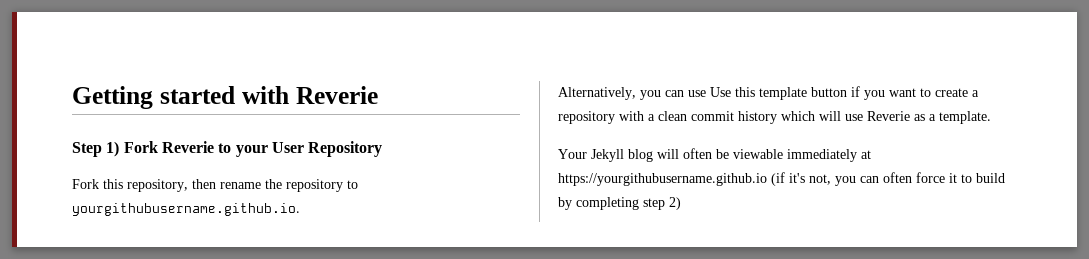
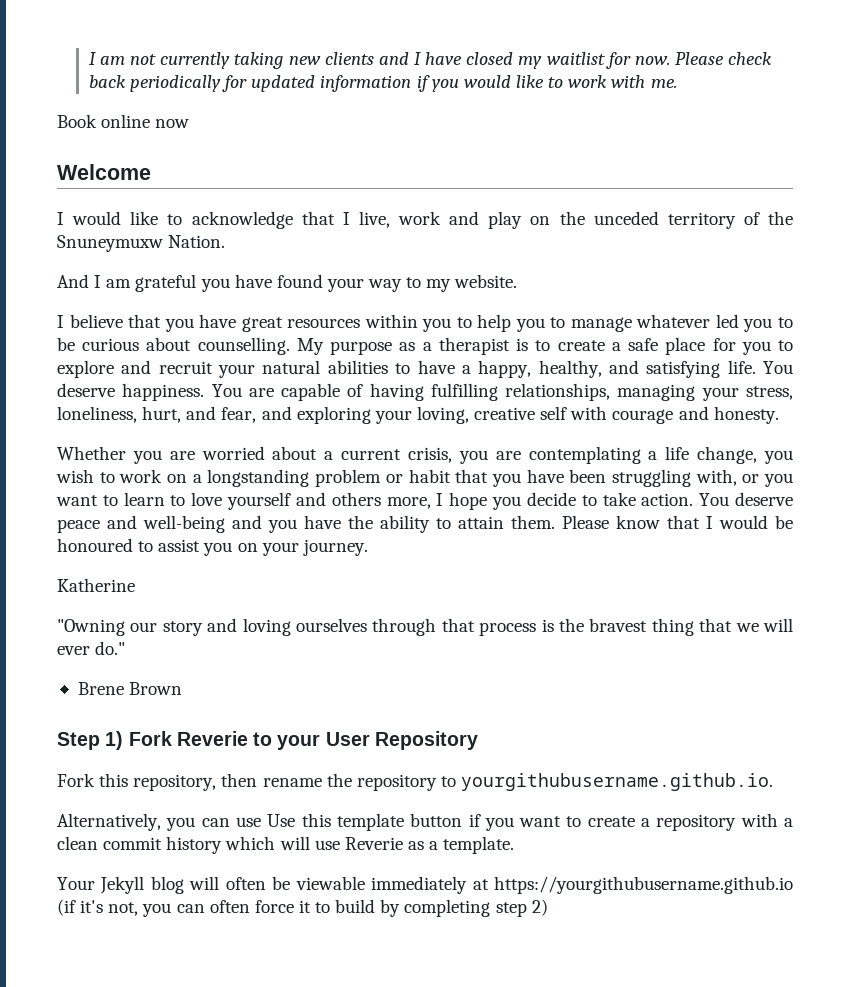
[72,86,378,109] Getting started with Reverie -> [88,52,773,69] [88,75,677,92] [57,114,190,128] [57,164,151,180] [57,211,793,229] [57,235,226,252] [57,274,518,292] [57,314,793,332] [57,337,794,355] [57,360,793,378] [57,383,793,401] [57,406,779,424] [57,446,793,464] [56,469,793,487] [56,492,794,510] [57,515,793,533] [57,538,368,556] [57,578,135,592] [57,618,793,636] [57,641,126,655] [77,682,183,695] I am not currently taking new clients and I have closed my waitlist for now. Please check back periodically for updated information if you would like to work with me. // Book online now // Welcome // I would like to acknowledge that I live, work and play on the unceded territory of the Snuneymuxw Nation. // And I am grateful you have found your way to my website. // I believe that you have great resources within you to help you to manage whatever led you to be curious about counselling. My purpose as a therapist is to create a safe place for you to explore and recruit your natural abilities to have a happy, healthy, and satisfying life. You deserve happiness. You are capable of having fulfilling relationships, managing your stress, loneliness, hurt, and fear, and exploring your loving, creative self with courage and honesty. // Whether you are worried about a current crisis, you are contemplating a life change, you wish to work on a longstanding problem or habit that you have been struggling with, or you want to learn to love yourself and others more, I hope you decide to take action. You deserve peace and well-being and you have the ability to attain them. Please know that I would be honoured to assist you on your journey. // Katherine // "Owning our story and loving ourselves through that process is the bravest thing that we will ever do." // Brene Brown

